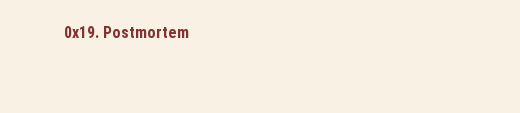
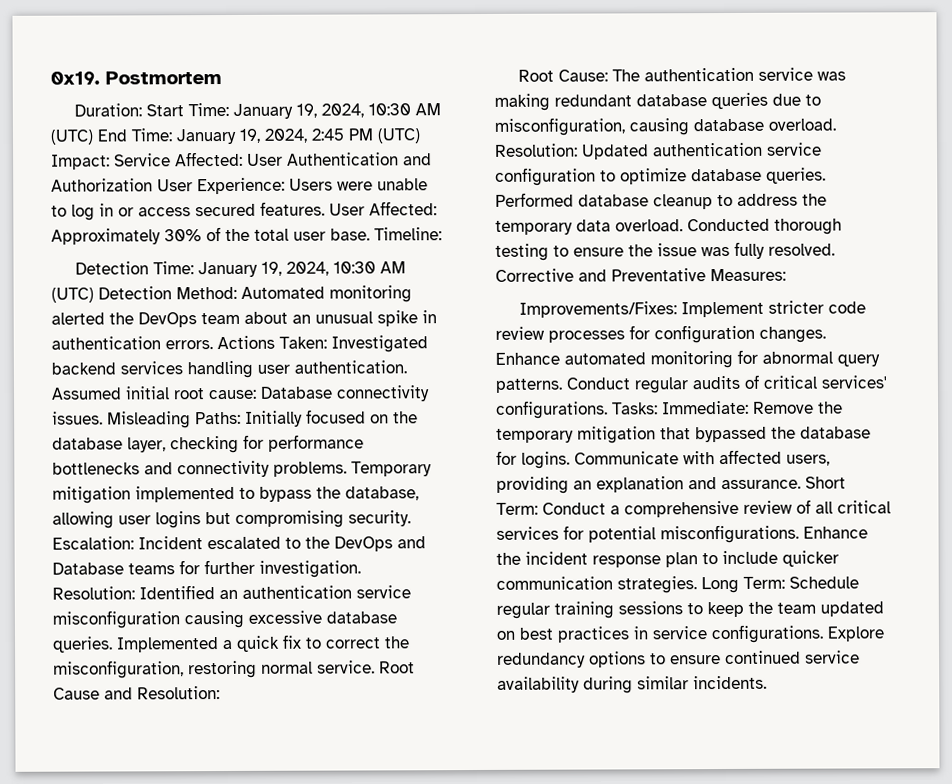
(190, 32) none -> [74,102,442,119] [50,128,421,145] [51,151,432,170] [51,177,428,195] [51,201,437,221] [51,227,442,245] [75,261,407,278] [51,285,412,303] [51,310,437,328] [51,335,428,353] [51,360,407,379] [51,385,430,402] [52,409,418,429] [52,434,364,454] [52,460,432,478] [52,485,419,504] [52,510,411,529] [52,536,426,552] [52,559,361,578] [52,585,411,600] [52,610,397,629] [52,634,410,653] [53,660,415,679] [53,686,220,700] [518,67,847,82] [494,92,821,111] [494,117,836,136] [495,142,822,160] [495,167,826,186] [495,192,827,210] [495,218,842,235] [495,241,835,261] [495,268,786,282] [519,300,867,318] [495,324,826,344] [495,349,880,369] [495,374,887,394] [496,400,843,419] [496,426,871,444] [496,449,830,469] [496,476,846,494] [496,499,891,518] [496,524,868,544] [496,550,839,568] [496,576,859,594] [496,601,884,619] [496,624,885,644] [497,650,860,668] [497,675,767,694] // Duration: Start Time: January 19, 2024, 10:30 AM (UTC) End Time: January 19, 2024, 2:45 PM (UTC) Impact: Service Affected: User Authentication and Authorization User Experience: Users were unable to log in or access secured features. User Affected: Approximately 30% of the total user base. Timeline: // Detection Time: January 19, 2024, 10:30 AM (UTC) Detection Method: Automated monitoring alerted the DevOps team about an unusual spike in authentication errors. Actions Taken: Investigated backend services handling user authentication. Assumed initial root cause: Database connectivity issues. Misleading Paths: Initially focused on the database layer, checking for performance bottlenecks and connectivity problems. Temporary mitigation implemented to bypass the database, allowing user logins but compromising security. Escalation: Incident escalated to the DevOps and Database teams for further investigation. Resolution: Identified an authentication service misconfiguration causing excessive database queries. Implemented a quick fix to correct the misconfiguration, restoring normal service. Root Cause and Resolution: // Root Cause: The authentication service was making redundant database queries due to misconfiguration, causing database overload. Resolution: Updated authentication service configuration to optimize database queries. Performed database cleanup to address the temporary data overload. Conducted thorough testing to ensure the issue was fully resolved. Corrective and Preventative Measures: // Improvements/Fixes: Implement stricter code review processes for configuration changes. Enhance automated monitoring for abnormal query patterns. Conduct regular audits of critical services' configurations. Tasks: Immediate: Remove the temporary mitigation that bypassed the database for logins. Communicate with affected users, providing an explanation and assurance. Short Term: Conduct a comprehensive review of all critical services for potential misconfigurations. Enhance the incident response plan to include quicker communication strategies. Long Term: Schedule regular training sessions to keep the team updated on best practices in service configurations. Explore redundancy options to ensure continued service availability during similar incidents.

